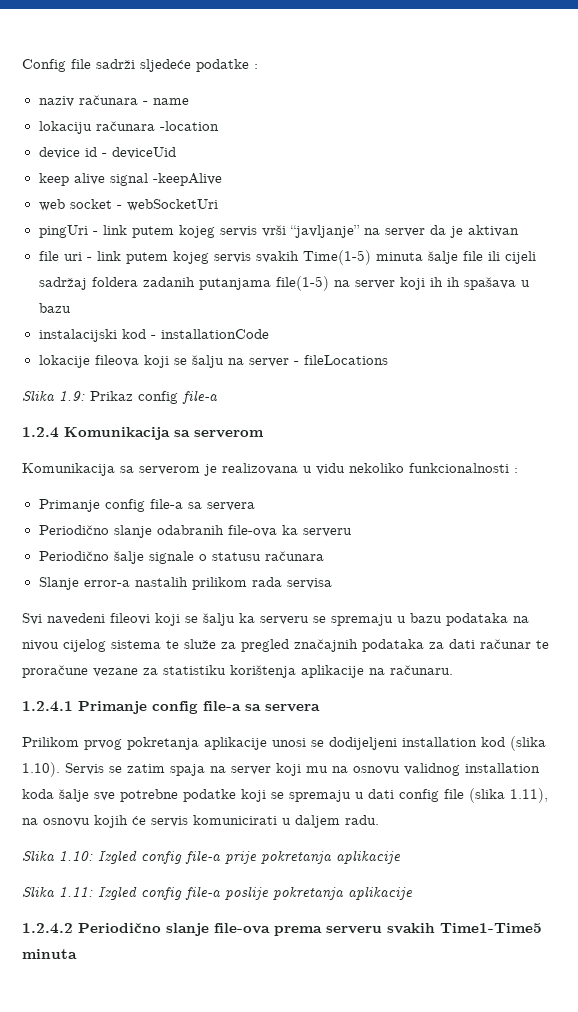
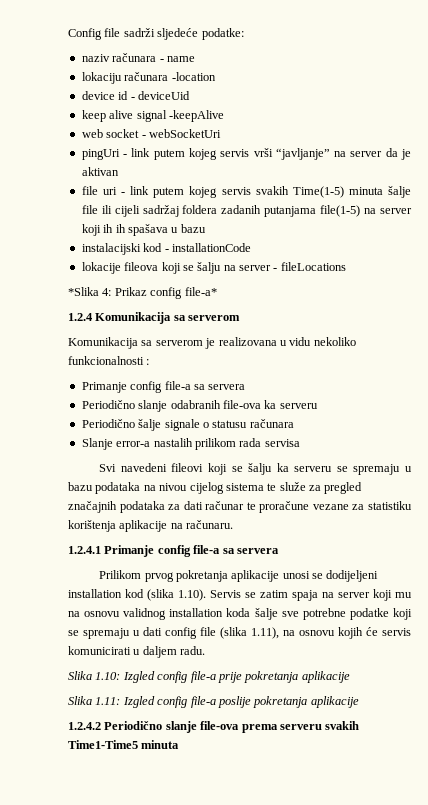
[196,59,258,72] podatke : -> [201,28,244,40] podatke:
[22,390,85,401] Slika 1.9: -> [68,287,112,296] *Slika 4:
[182,390,218,404] file-a -> [184,287,217,296] file-a*

